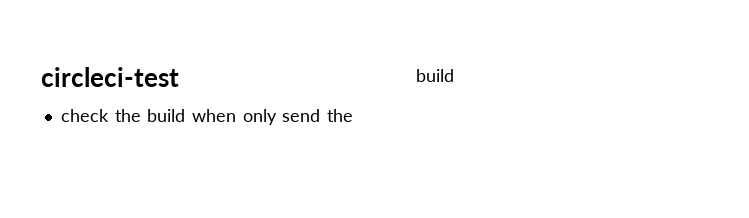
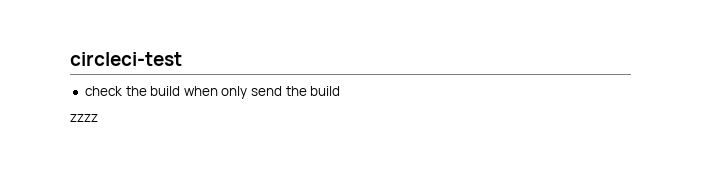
(454, 75) none -> [70,114,98,122] // zzzz

